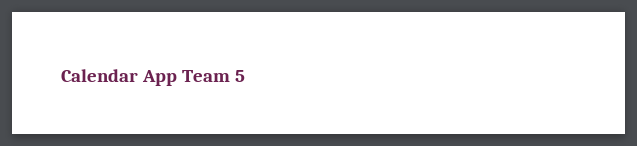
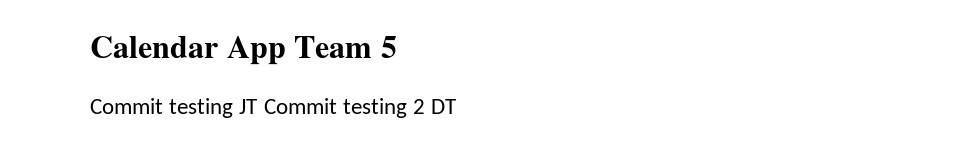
(245, 76) none -> [90,98,457,118] // Commit testing JT Commit testing 2 DT

